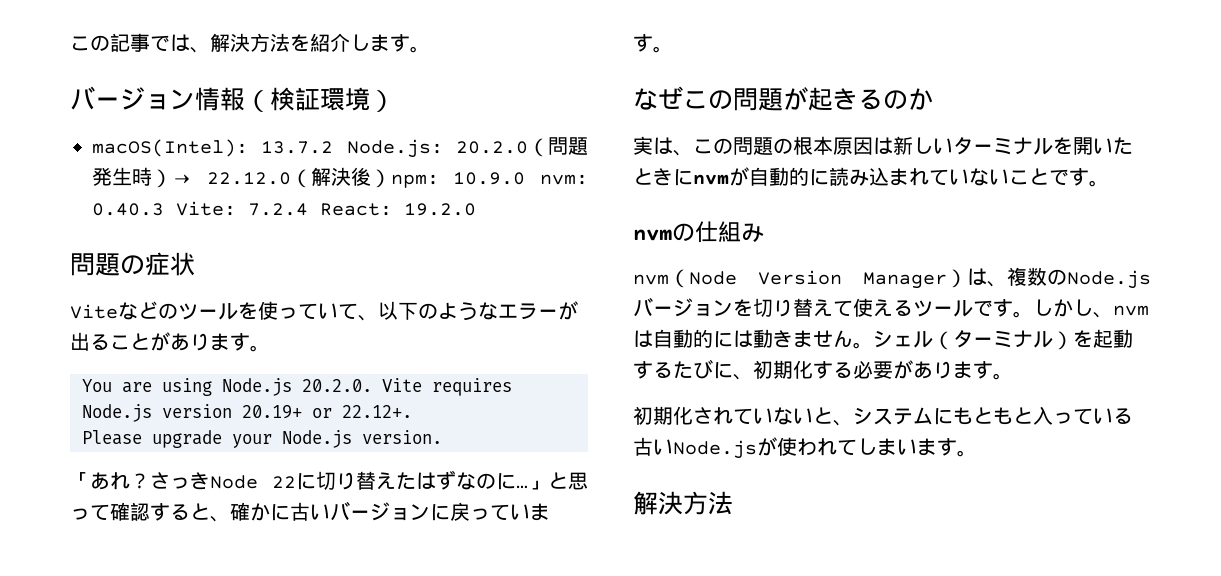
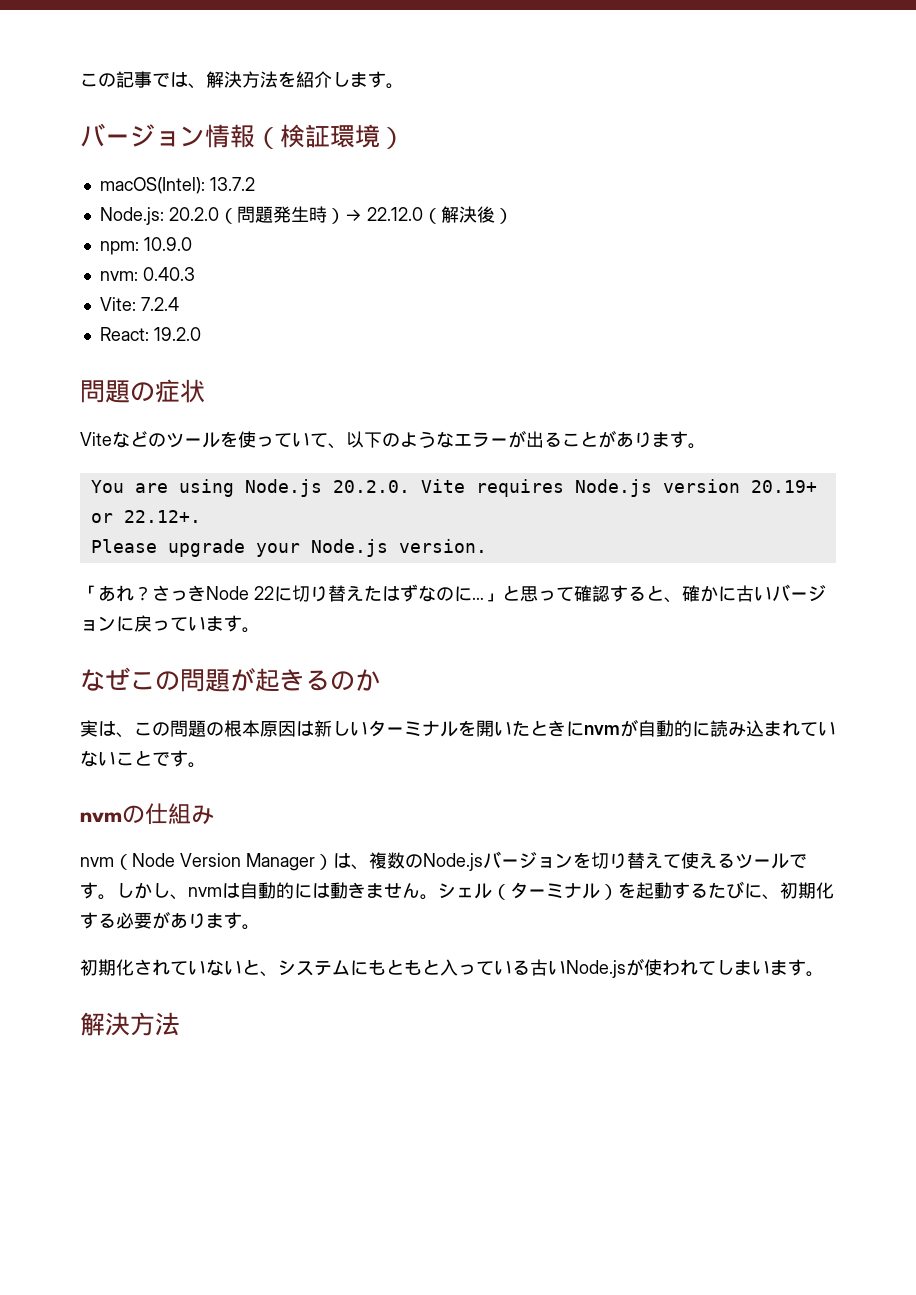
(334, 147) none -> (255, 184) //
(391, 178) none -> (513, 216) //
(526, 178) none -> (192, 244) //
(164, 209) none -> (195, 274) //
(308, 209) none -> (179, 304) //

